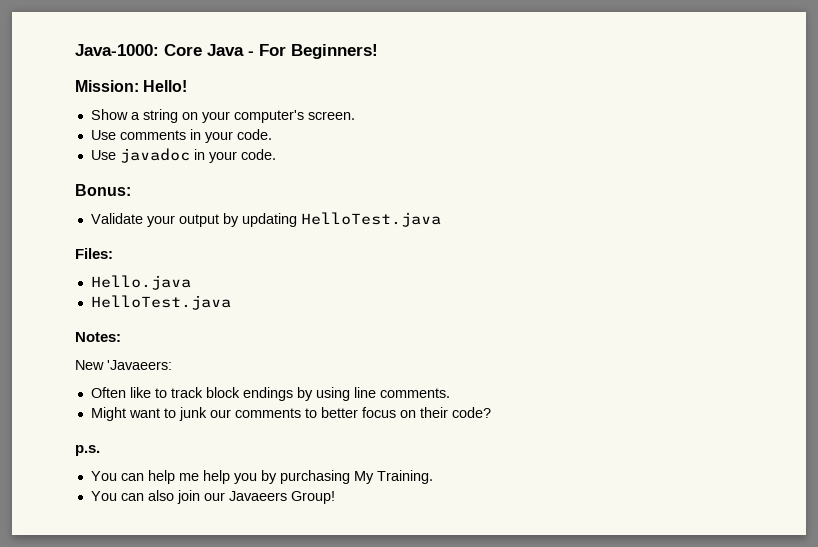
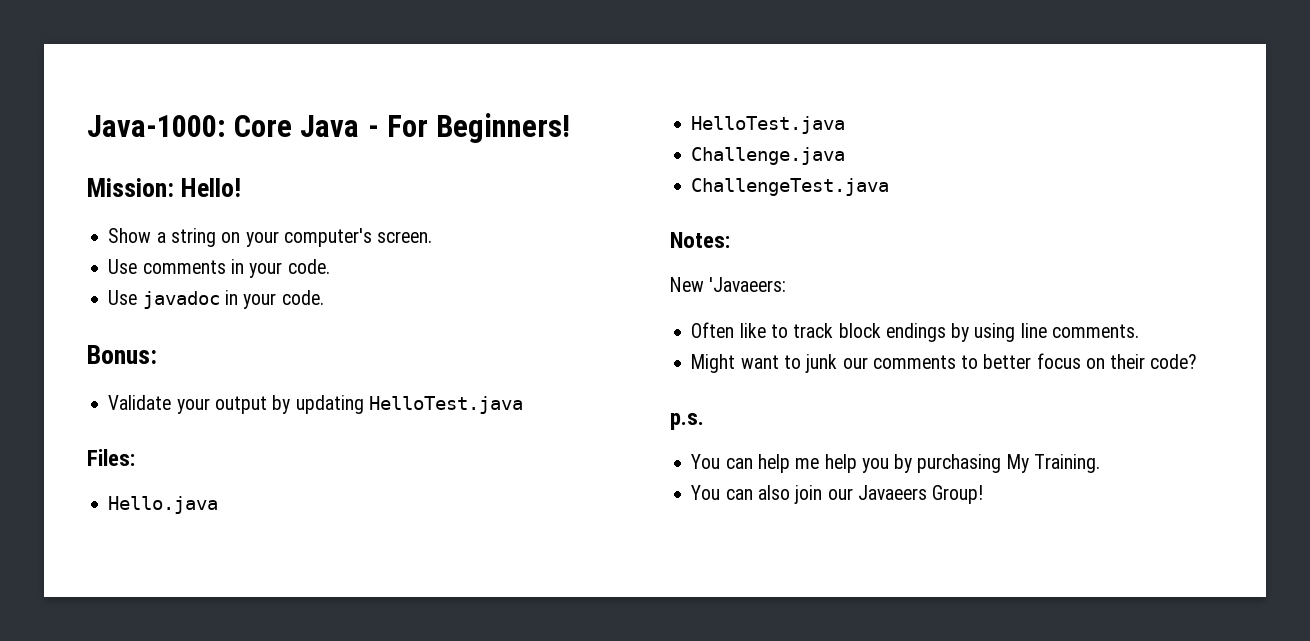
(231, 302) none -> [691,147,846,165] [691,178,890,196] // Challenge.java // ChallengeTest.java

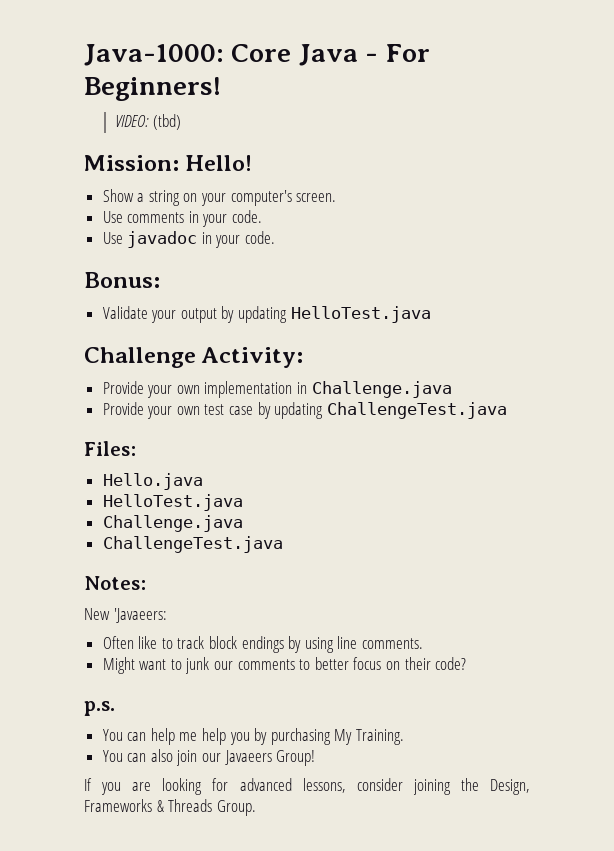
(571, 128) none -> [115,114,182,130] // VIDEO: (tbd)
(523, 405) none -> [84,347,304,368] [102,381,452,398] [102,402,507,419] // Challenge Activity: // Provide your own implementation in Challenge.java // Provide your own test case by updating ChallengeTest.java
(984, 494) none -> [84,778,530,795] [84,799,256,816] // If you are looking for advanced lessons, consider joining the Design, Frameworks & Threads Group.

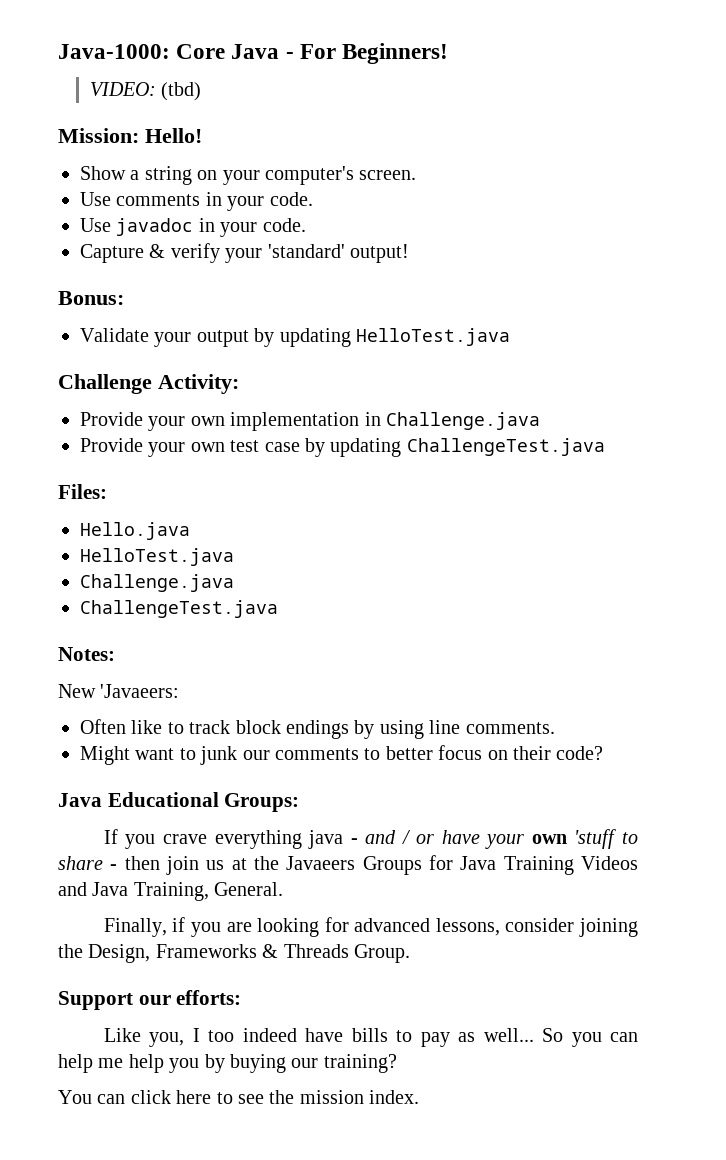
(276, 237) none -> [80,243,409,263] // Capture & verify your 'standard' output!
[84,701,115,716] [102,728,404,745] [102,749,316,766] [84,778,92,791] p.s. // You can help me help you by purchasing My Training. // You can also join our Javaeers Group! // If -> [58,792,300,812] [103,829,639,849] [58,855,638,875] [58,882,284,901] [103,917,186,937] Java Educational Groups: // If you crave everything java - and / or have your own 'stuff to share - then join us at the Javaeers Groups for Java Training Videos and Java Training, General. // Finally, if
(256, 808) none -> [58,990,242,1010] [103,1028,638,1047] [58,1054,397,1073] [58,1090,420,1104] // Support our efforts: // Like you, I too indeed have bills to pay as well... So you can help me help you by buying our training? // You can click here to see the mission index.

